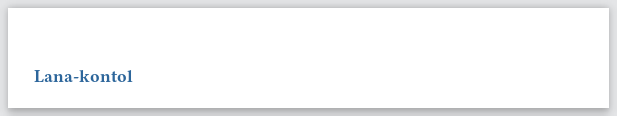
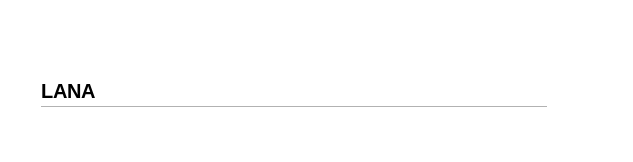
[34,70,133,83] Lana-kontol -> [41,84,95,98] LANA

